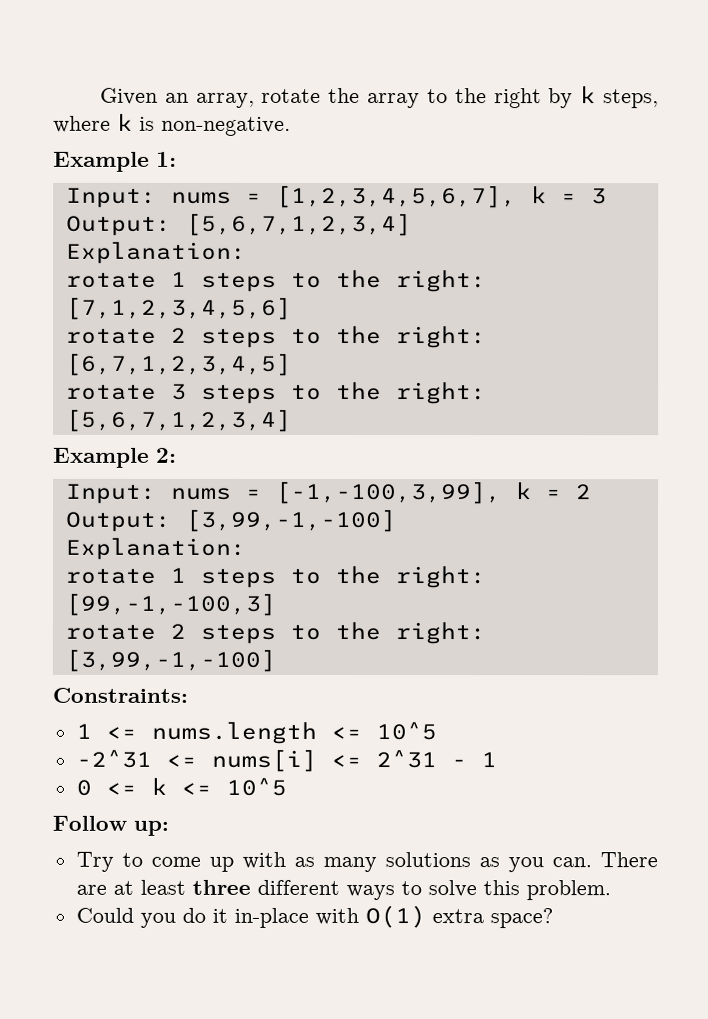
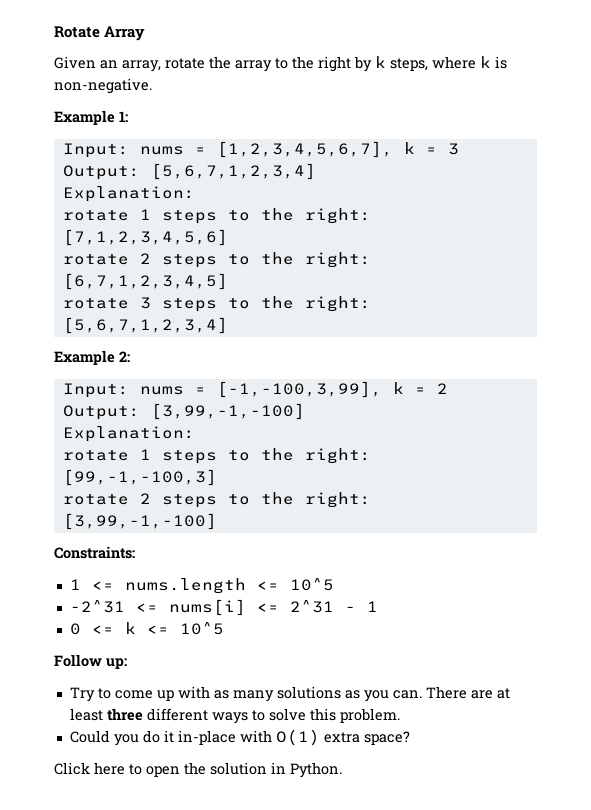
(99, 96) none -> [54,26,146,41] Rotate Array //
(553, 918) none -> [54,762,342,778] // Click here to open the solution in Python.

